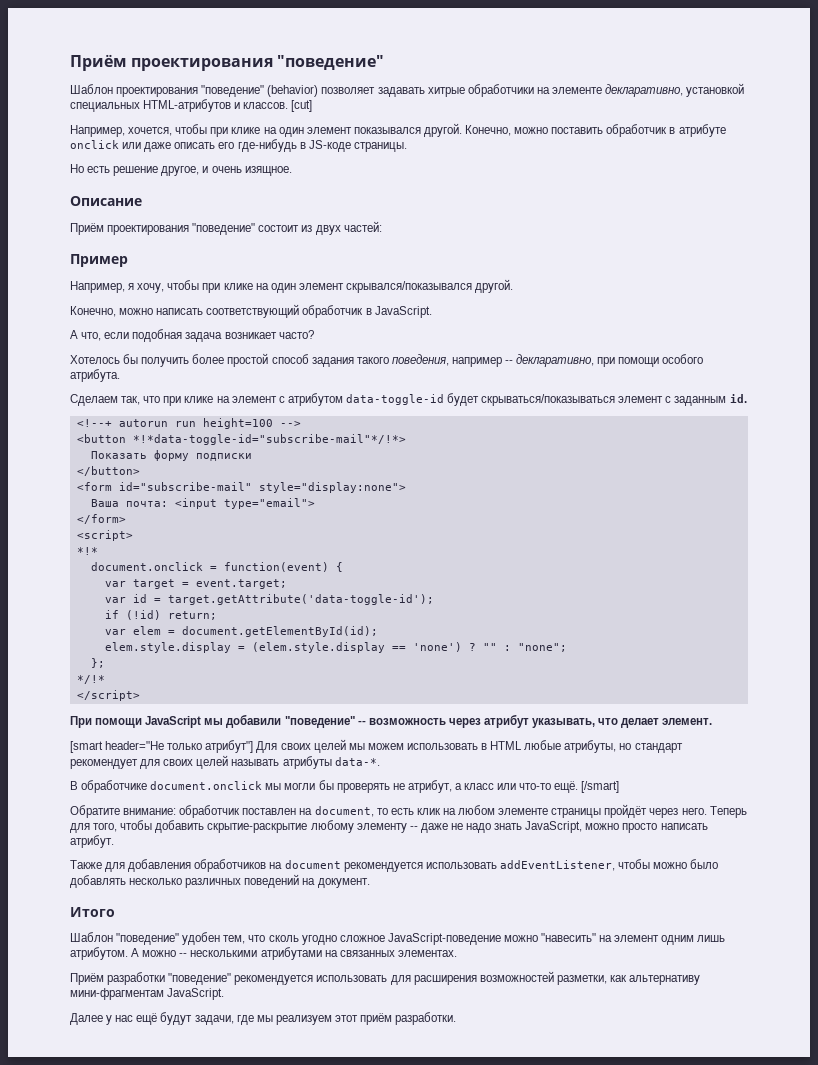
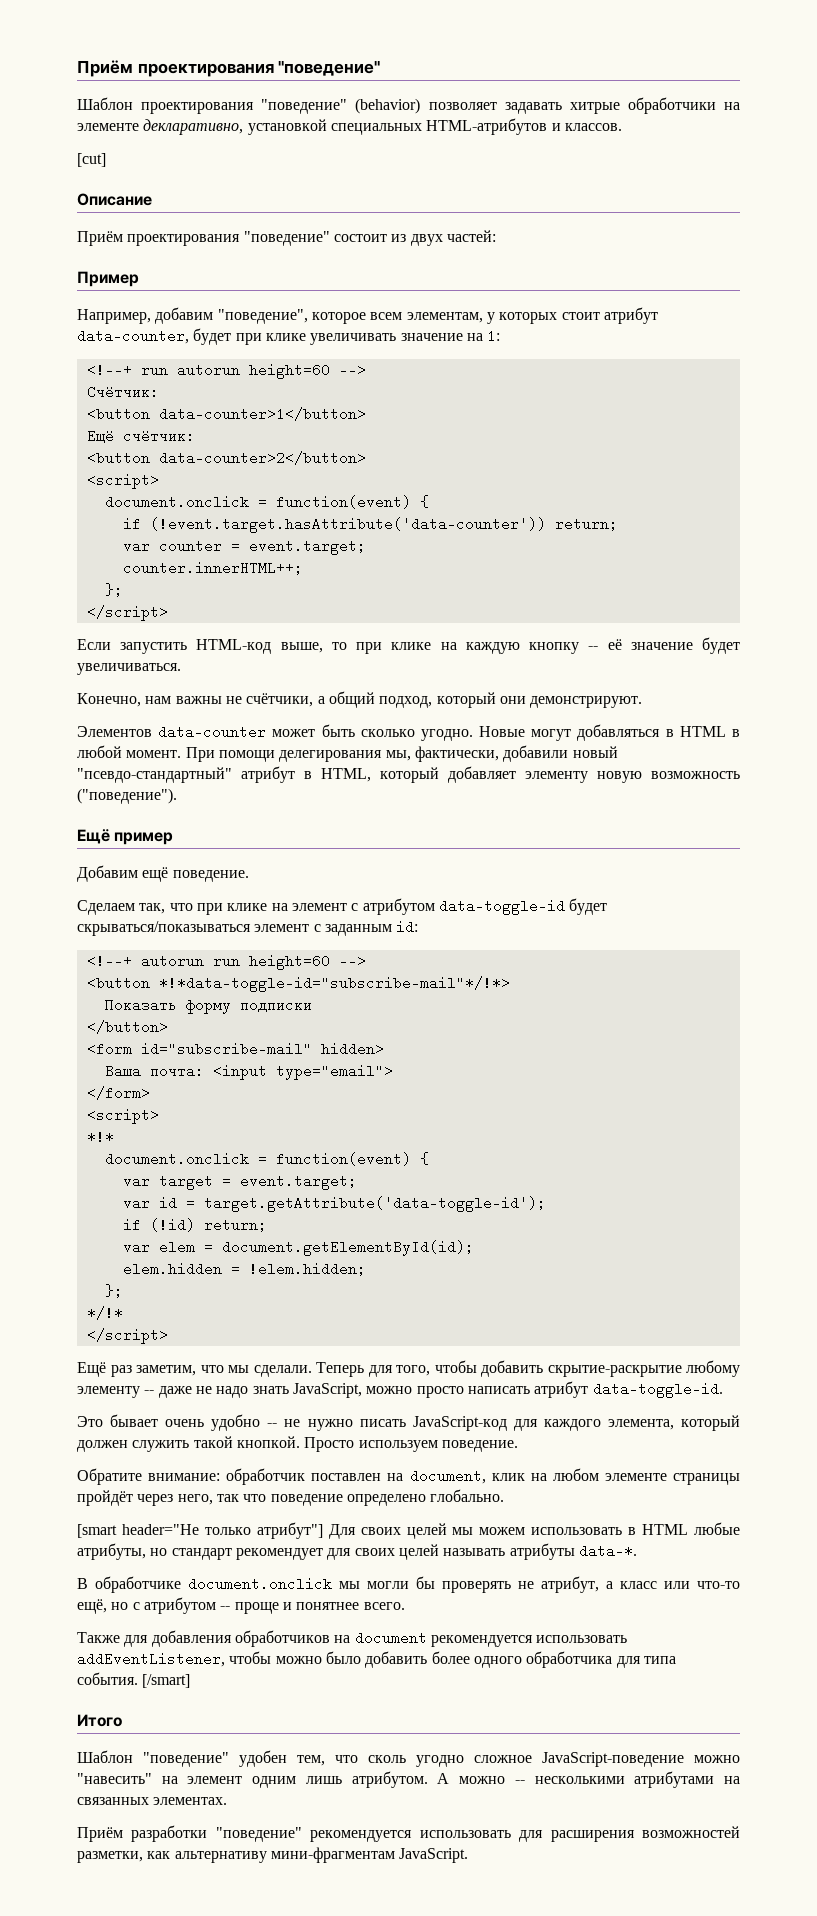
(289, 105) none -> (622, 127) //
[70,123,726,137] [70,139,407,152] [70,164,292,176] // Например, хочется, чтобы при клике на один элемент показывался другой. Конечно, можно поставить обработчик в атрибуте onclick или даже описать его где-нибудь в JS-коде страницы. // Но есть решение другое, и очень изящное. -> (106, 160) none
[128,279,514,293] [70,304,432,318] [70,329,314,342] [70,353,704,367] [70,369,120,382] я хочу, чтобы при клике на один элемент скрывался/показывался другой. // Конечно, можно написать соответствующий обработчик в JavaScript. // А что, если подобная задача возникает часто? // Хотелось бы получить более простой способ задания такого поведения, например -- декларативно, при помощи особого атрибута. -> [155,307,658,324] [77,328,501,345] [86,363,366,379] [86,383,159,400] [86,407,366,421] [86,427,195,444] [86,451,366,465] [86,473,159,489] [104,495,429,509] [122,517,618,533] [122,539,366,555] [122,561,303,575] [104,583,123,597] [86,605,168,621] [77,637,741,654] [77,663,181,675] [77,691,643,708] [77,724,740,741] [77,745,618,762] [77,766,740,783] [77,788,177,804] [77,829,174,845] [77,865,249,882] добавим "поведение", которое всем элементам, у которых стоит атрибут data-counter, будет при клике увеличивать значение на 1: // <!--+ run autorun height=60 --> // Счётчик: // <button data-counter>1</button> // Ещё счётчик: // <button data-counter>2</button> // <script> // document.onclick = function(event) { // if (!event.target.hasAttribute('data-counter')) return; // var counter = event.target; // counter.innerHTML++; // }; // </script> // Если запустить HTML-код выше, то при клике на каждую кнопку -- её значение будет увеличиваться. // Конечно, нам важны не счётчики, а общий подход, который они демонстрируют. // Элементов data-counter может быть сколько угодно. Новые могут добавляться в HTML в любой момент. При помощи делегирования мы, фактически, добавили новый "псевдо-стандартный" атрибут в HTML, который добавляет элементу новую возможность ("поведение"). // Ещё пример // Добавим ещё поведение.
[729,394,747,403] id. -> [396,920,419,934] id:
[202,418,273,429] height=100 -> [248,954,330,970] height=60
[258,482,406,493] style="display:none"> -> [320,1042,384,1056] hidden>
[104,642,567,653] [90,658,105,668] [76,675,105,684] [76,690,140,701] [70,714,713,728] elem.style.display = (elem.style.display == 'none') ? "" : "none"; // }; // */!* // </script> // При помощи JavaScript мы добавили "поведение" -- возможность через атрибут указывать, что делает элемент. -> [122,1262,366,1276] [104,1284,123,1298] [86,1306,123,1320] [86,1328,168,1344] [77,1360,740,1377] [77,1381,723,1398] [77,1414,740,1431] [77,1436,518,1452] [77,1468,741,1485] [77,1489,505,1506] elem.hidden = !elem.hidden; // }; // */!* // </script> // Ещё раз заметим, что мы сделали. Теперь для того, чтобы добавить скрытие-раскрытие любому элементу -- даже не надо знать JavaScript, можно просто написать атрибут data-toggle-id. // Это бывает очень удобно -- не нужно писать JavaScript-код для каждого элемента, который должен служить такой кнопкой. Просто используем поведение. // Обратите внимание: обработчик поставлен на document, клик на любом элементе страницы пройдёт через него, так что поведение определено глобально.
[554,781,620,793] [70,804,747,818] [70,820,708,833] [70,835,114,848] ещё. [/smart] // Обратите внимание: обработчик поставлен на document, то есть клик на любом элементе страницы пройдёт через него. Теперь для того, чтобы добавить скрытие-раскрытие любому элементу -- даже не надо знать JavaScript, можно просто написать атрибут. -> [77,1597,405,1614] ещё, но с атрибутом -- проще и понятнее всего.
[70,874,370,888] добавлять несколько различных поведений на документ. -> [365,1651,676,1668] [77,1672,191,1688] добавить более одного обработчика для типа события. [/smart]
[70,1012,457,1025] // Далее у нас ещё будут задачи, где мы реализуем этот приём разработки. -> (469, 1855) none

